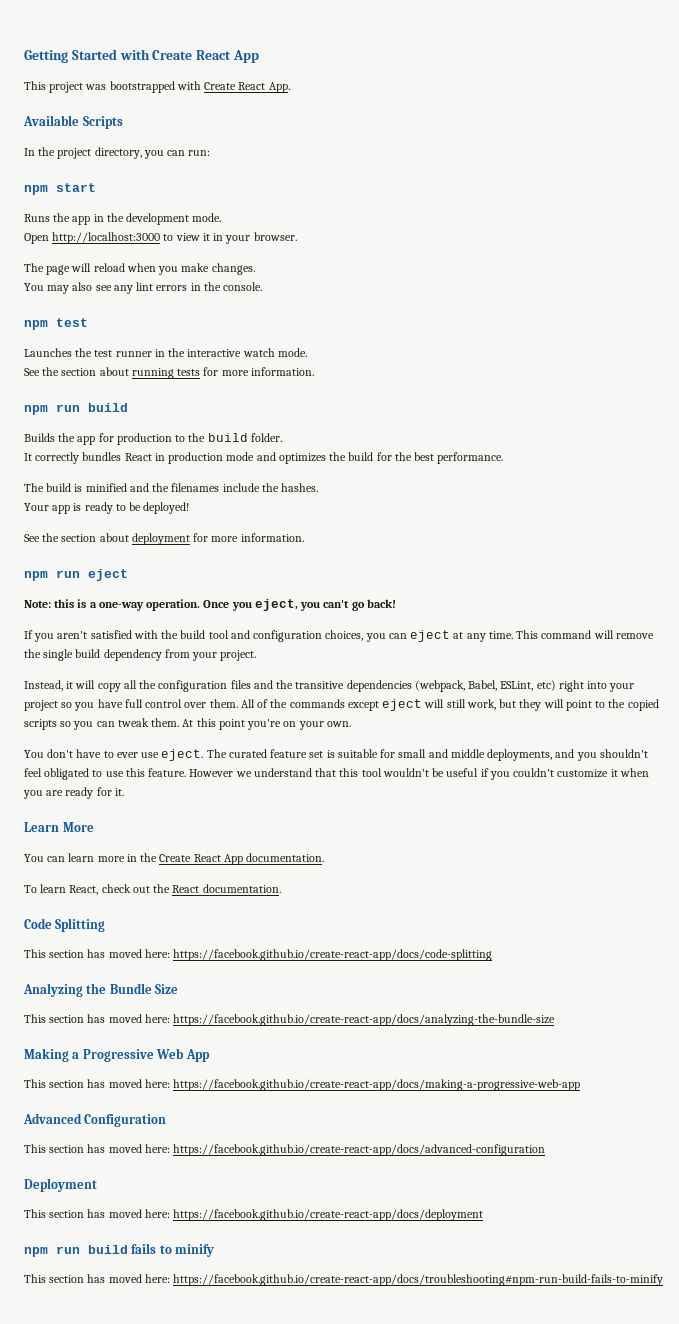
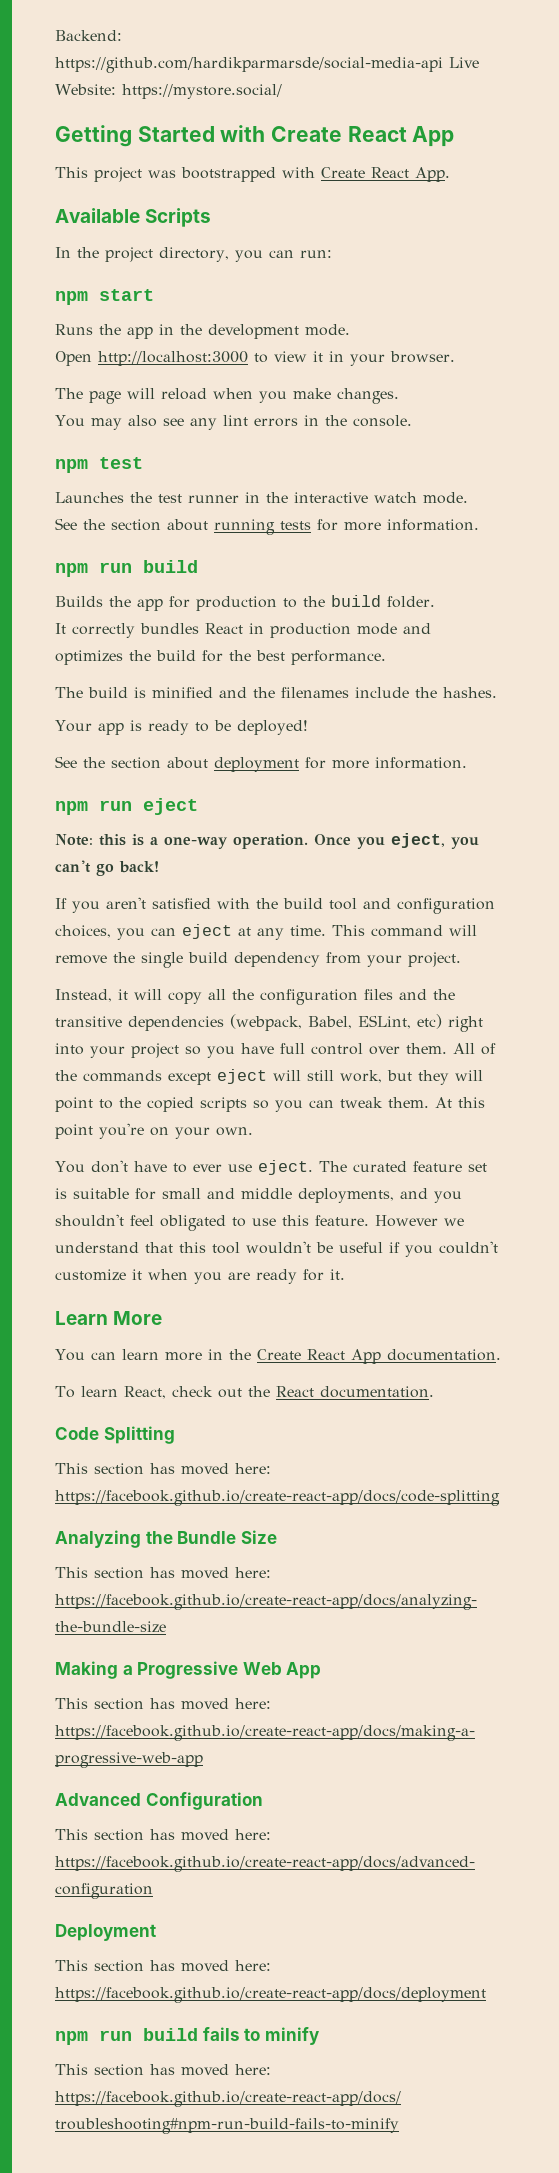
(24, 56) none -> [55,30,122,41] [55,57,479,73] [55,84,282,99] Backend: https://github.com/hardikparmarsde/social-media-api Live Website: https://mystore.social/ //

